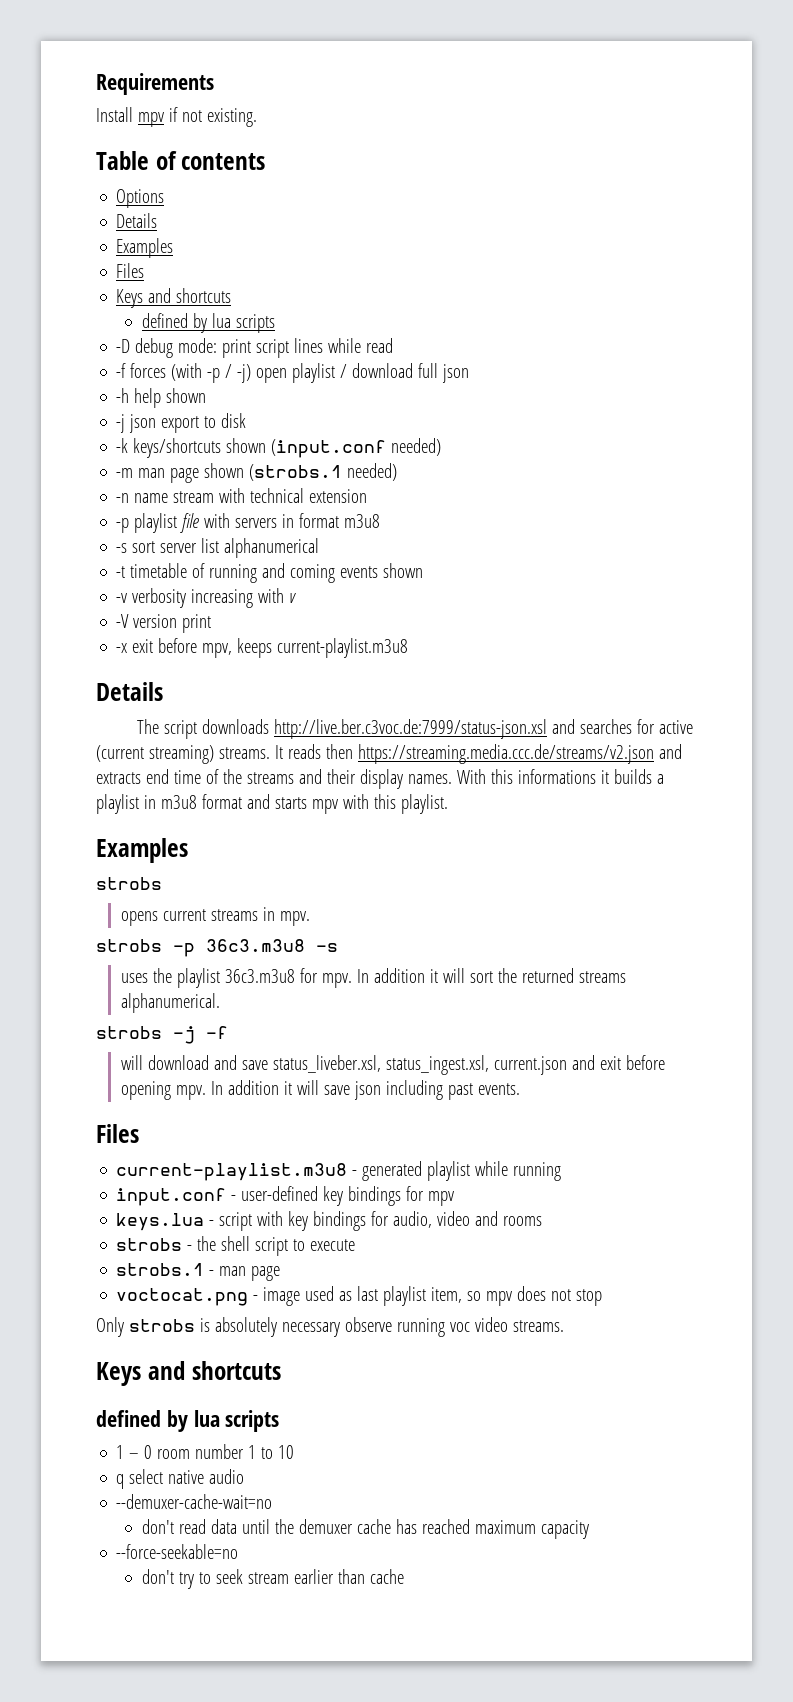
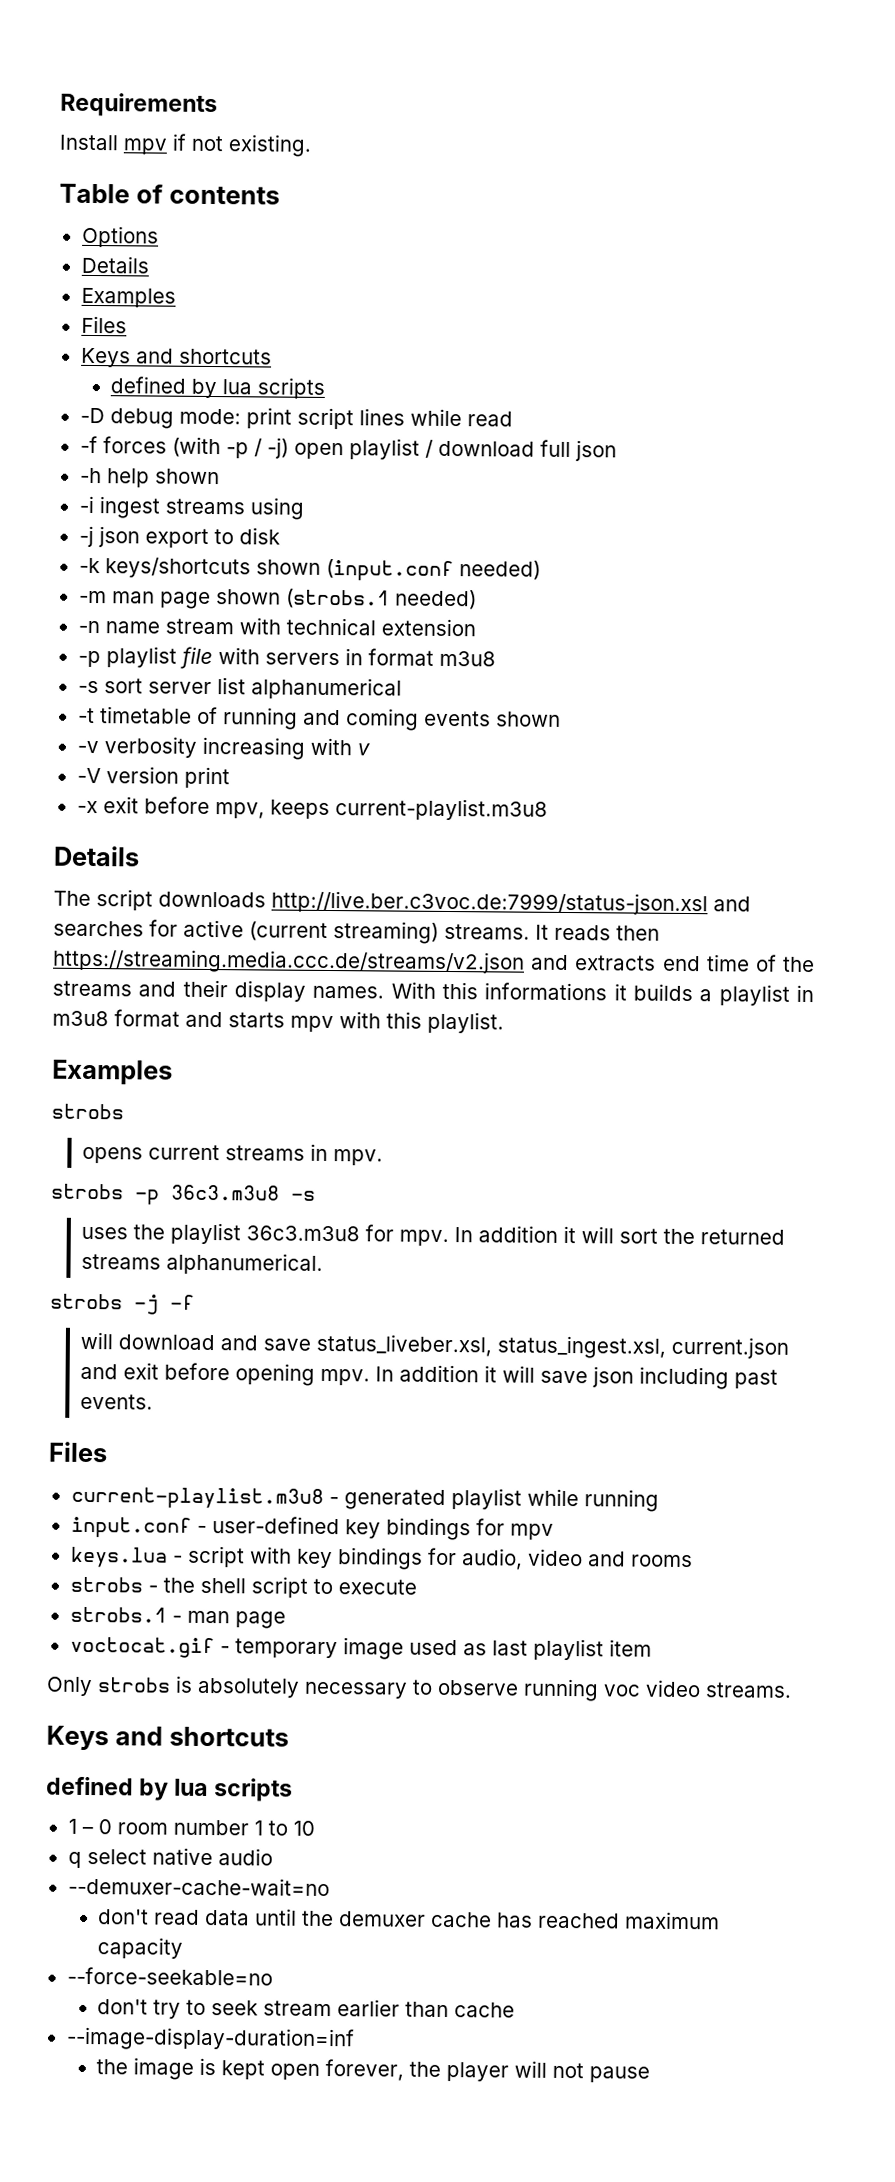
(207, 395) none -> [78,495,304,520] // -i ingest streams using
[116,1288,259,1306] voctocat.png - -> [69,1636,338,1659] voctocat.gif - temporary
[431,1286,603,1306] item, so mpv does not stop -> [608,1639,652,1657] item
(340, 1329) none -> [412,1679,433,1695] to
(404, 1576) none -> [65,2026,355,2052] [96,2057,651,2083] // --image-display-duration=inf // the image is kept open forever, the player will not pause

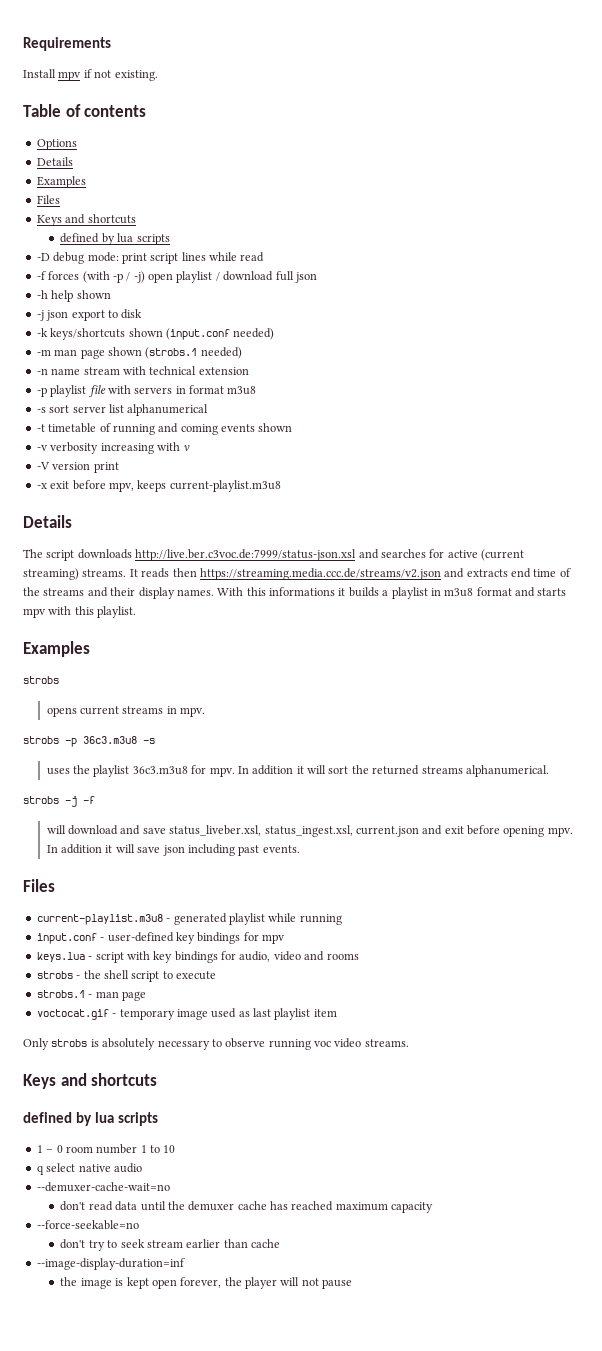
[78,495,304,520] // -i ingest streams using -> (111, 294) none

